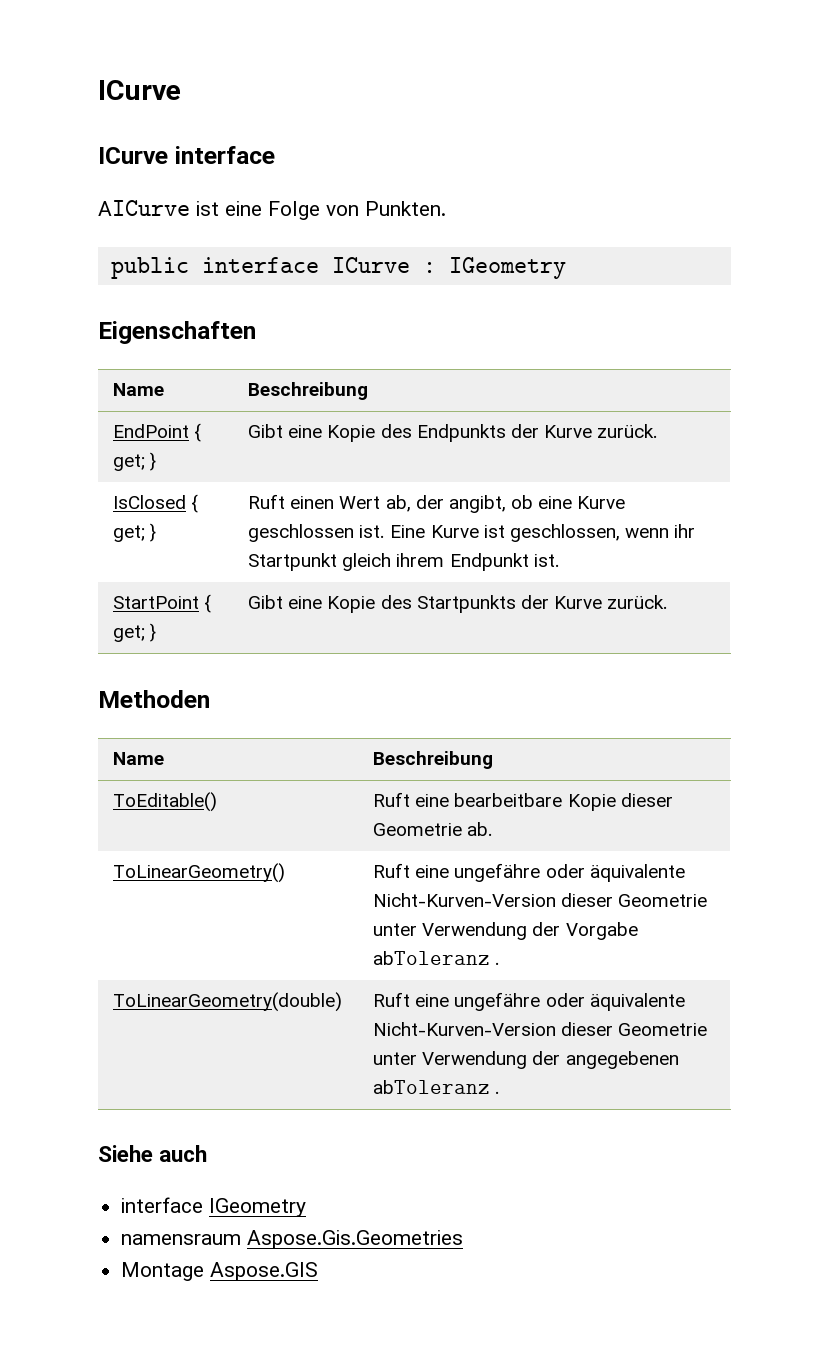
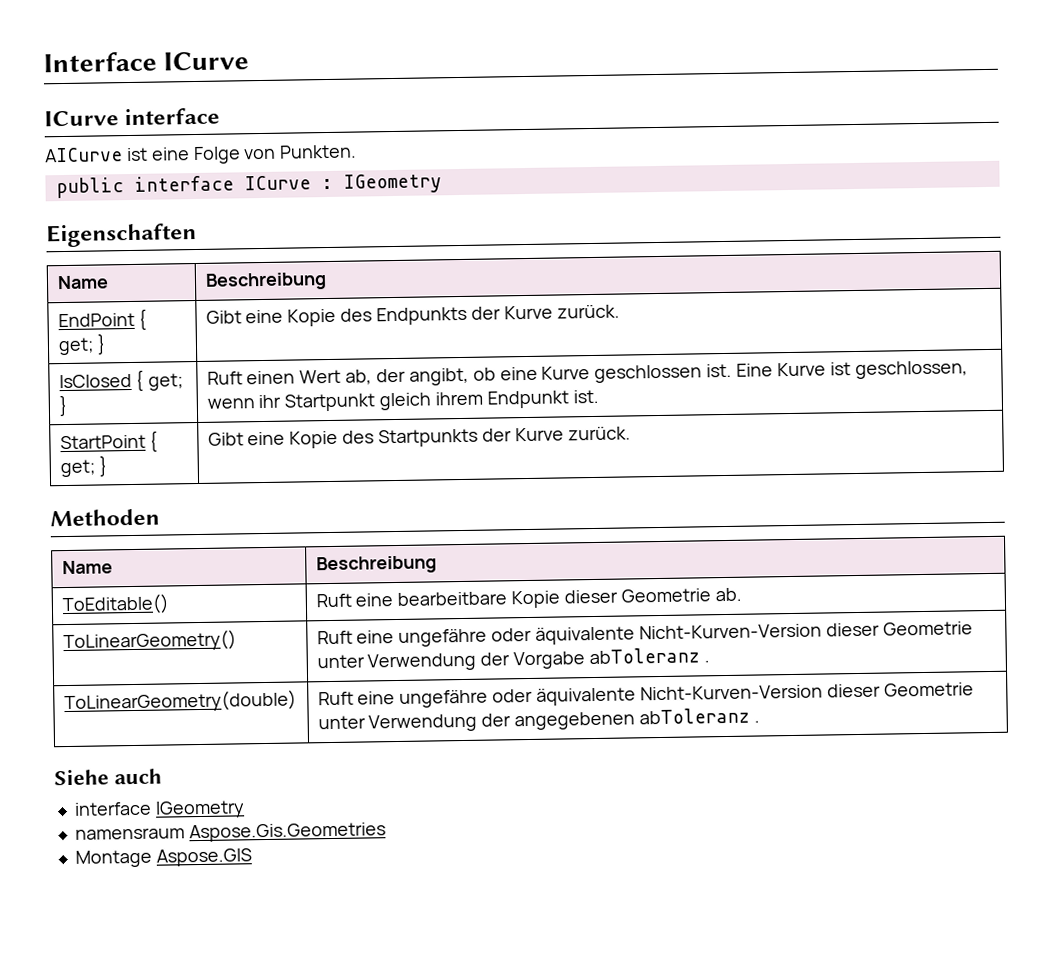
(98, 90) none -> [43,51,157,73] Interface

